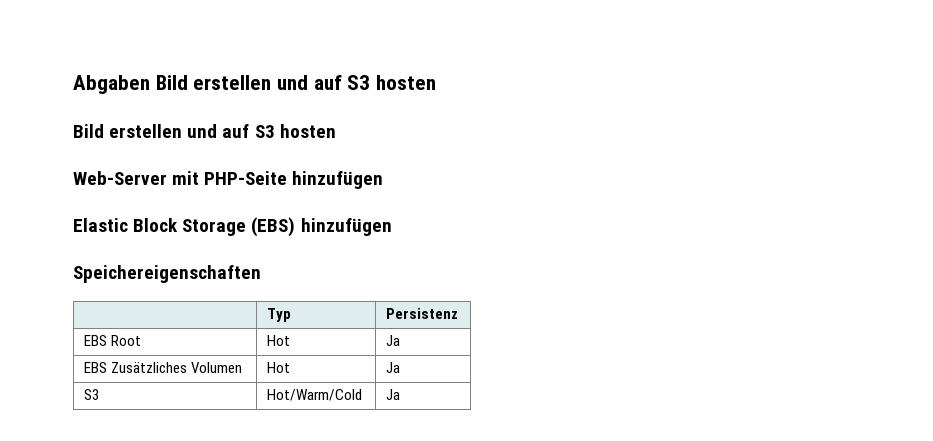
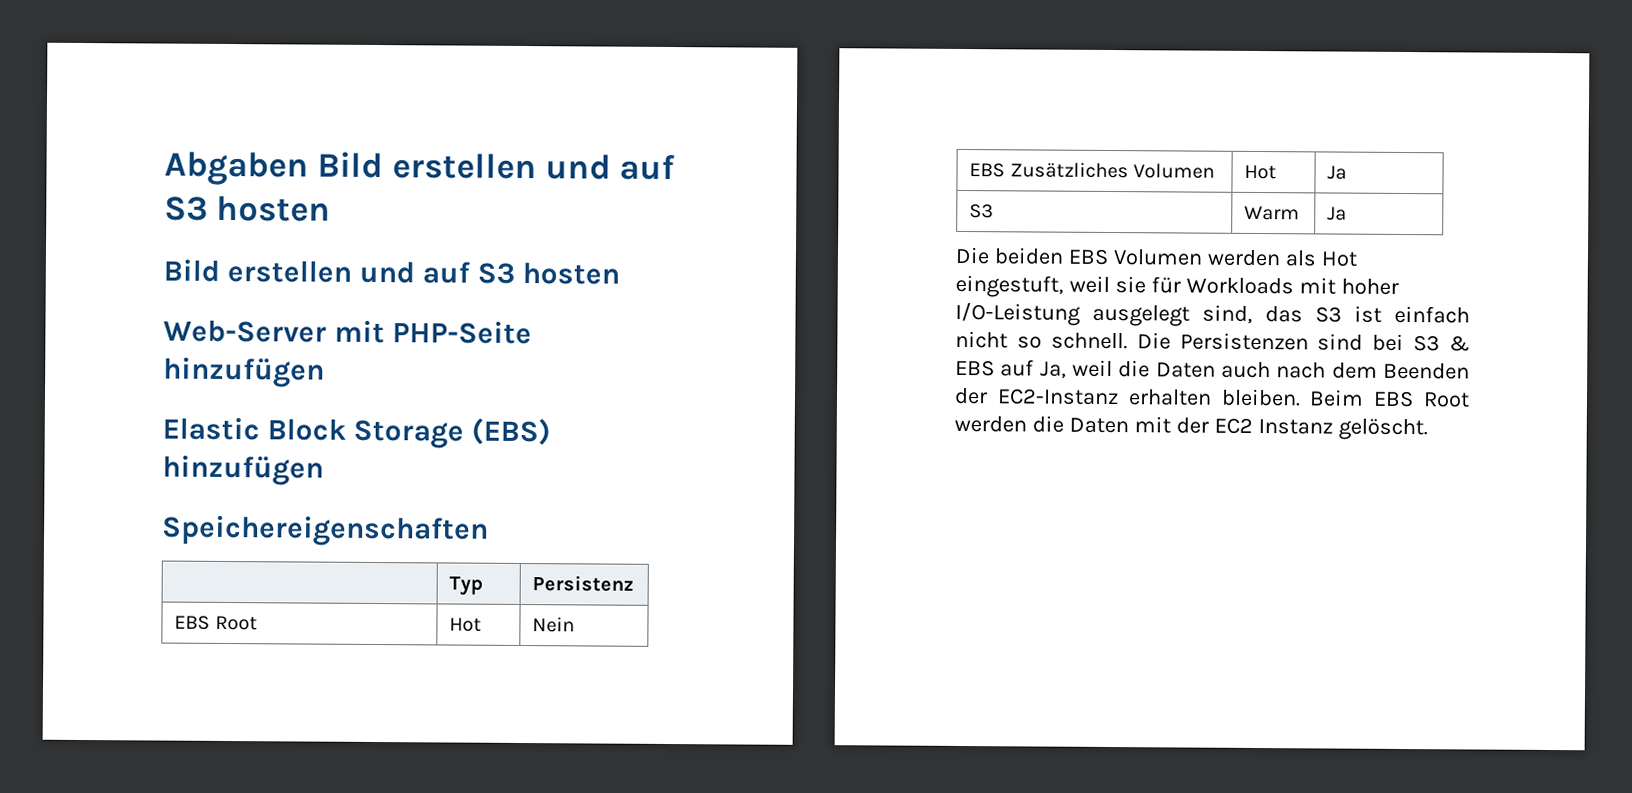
[386,335,401,346] Ja -> [532,617,576,633] Nein
[267,389,363,401] [386,389,401,400] Hot/Warm/Cold | Ja -> [1244,205,1301,221] [1327,206,1348,221] [955,246,1357,267] [955,274,1399,298] [955,301,1470,327] [955,330,1470,352] [955,359,1470,380] [954,387,1470,408] [954,415,1428,441] Warm | Ja // Die beiden EBS Volumen werden als Hot eingestuft, weil sie für Workloads mit hoher I/O-Leistung ausgelegt sind, das S3 ist einfach nicht so schnell. Die Persistenzen sind bei S3 & EBS auf Ja, weil die Daten auch nach dem Beenden der EC2-Instanz erhalten bleiben. Beim EBS Root werden die Daten mit der EC2 Instanz gelöscht.

